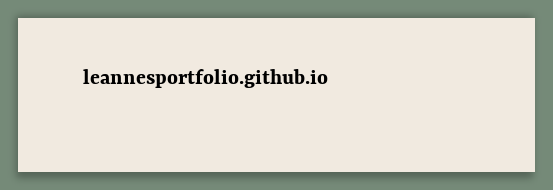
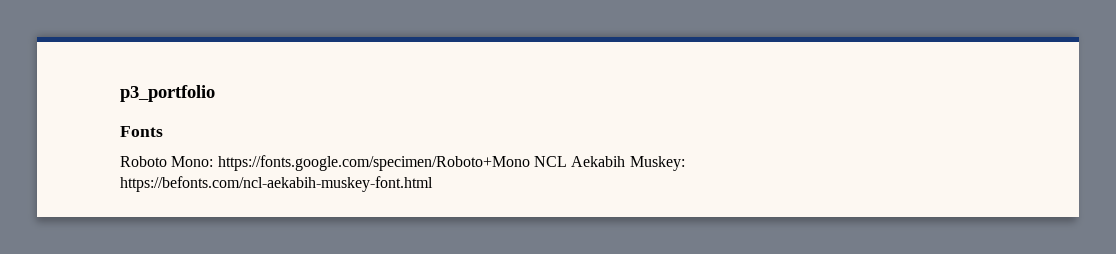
[83,69,328,88] leannesportfolio.github.io -> [120,85,215,102] [120,126,163,137] [120,155,685,171] [120,176,433,192] p3_portfolio // Fonts // Roboto Mono: https://fonts.google.com/specimen/Roboto+Mono NCL Aekabih Muskey: https://befonts.com/ncl-aekabih-muskey-font.html

